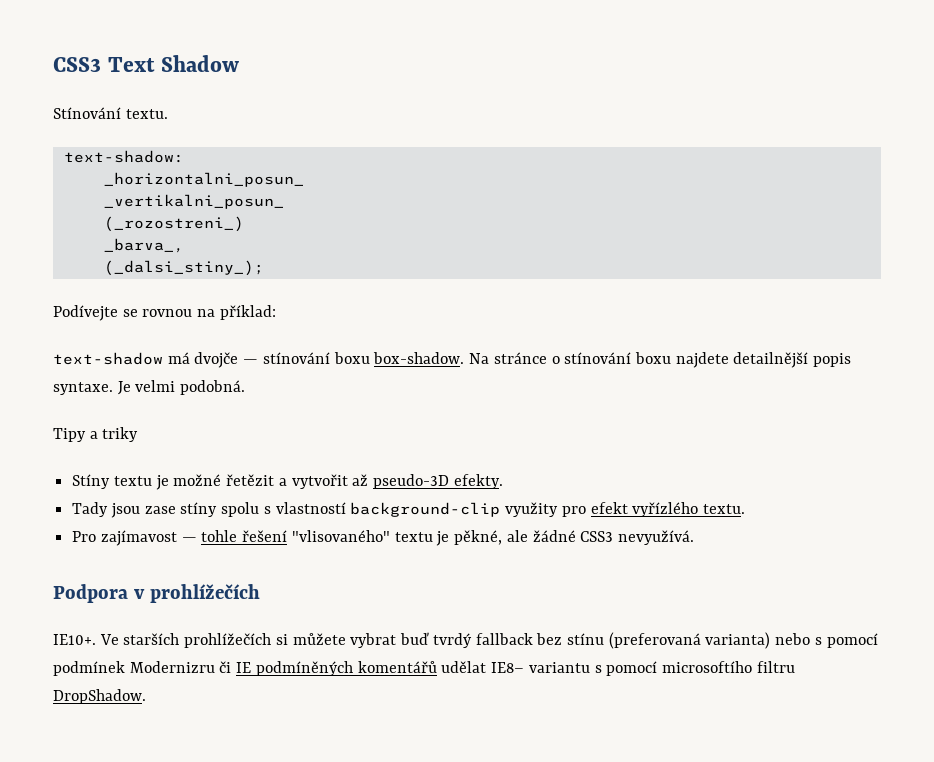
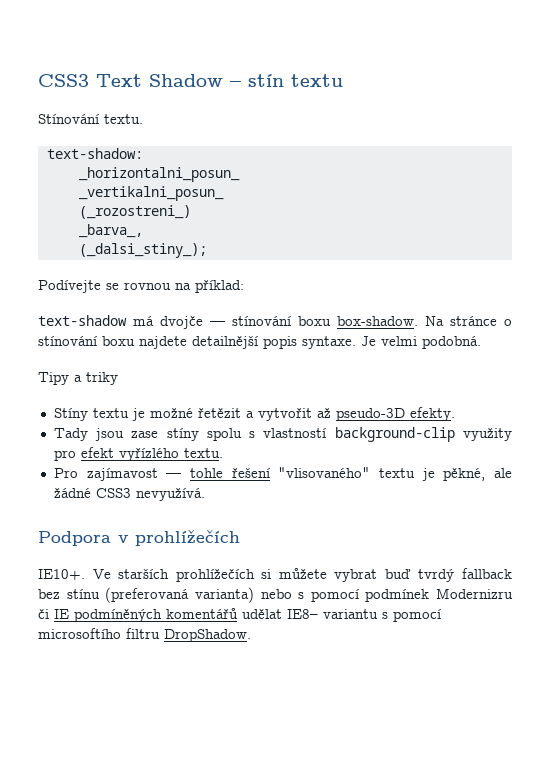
(240, 63) none -> [230,74,343,87] – stín textu

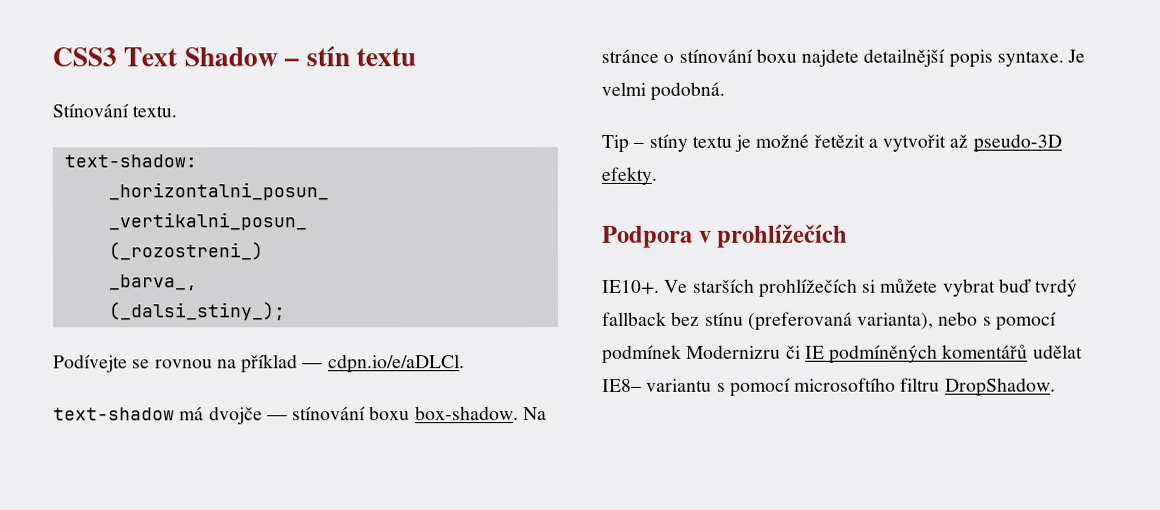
[195,280,244,293] příklad: -> [241,354,465,374] příklad — cdpn.io/e/aDLCl.
[38,372,118,385] [53,408,88,421] Tipy a triky // Stíny -> [601,133,688,153] Tip – stíny
[53,427,512,442] [53,447,223,461] [53,467,512,481] [53,488,205,501] // Tady jsou zase stíny spolu s vlastností background-clip využity pro efekt vyřízlého textu. // Pro zajímavost — tohle řešení "vlisovaného" textu je pěkné, ale žádné CSS3 nevyužívá. -> (657, 175) none
[194,587,254,603] varianta) -> [857,312,935,330] varianta),

